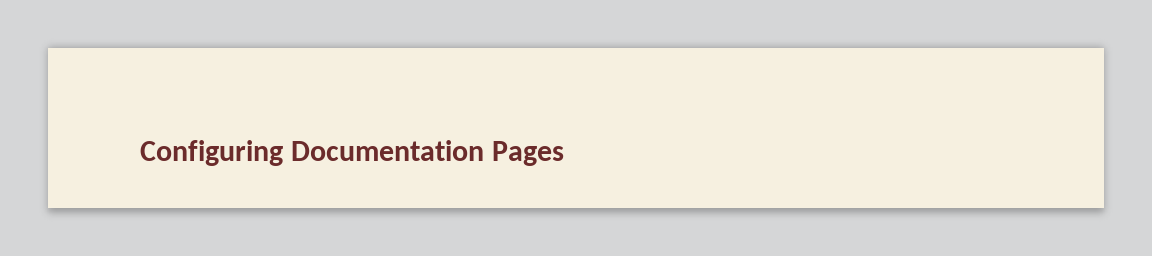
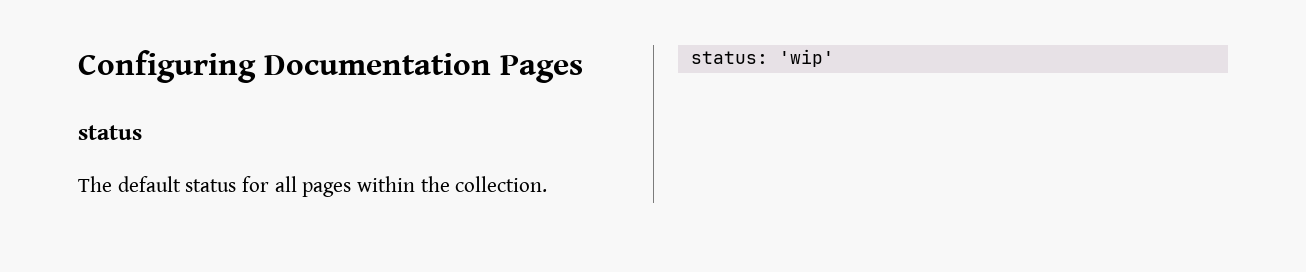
(564, 153) none -> [78,125,142,140] [78,176,548,197] [690,49,834,67] // status // The default status for all pages within the collection. // status: 'wip'

